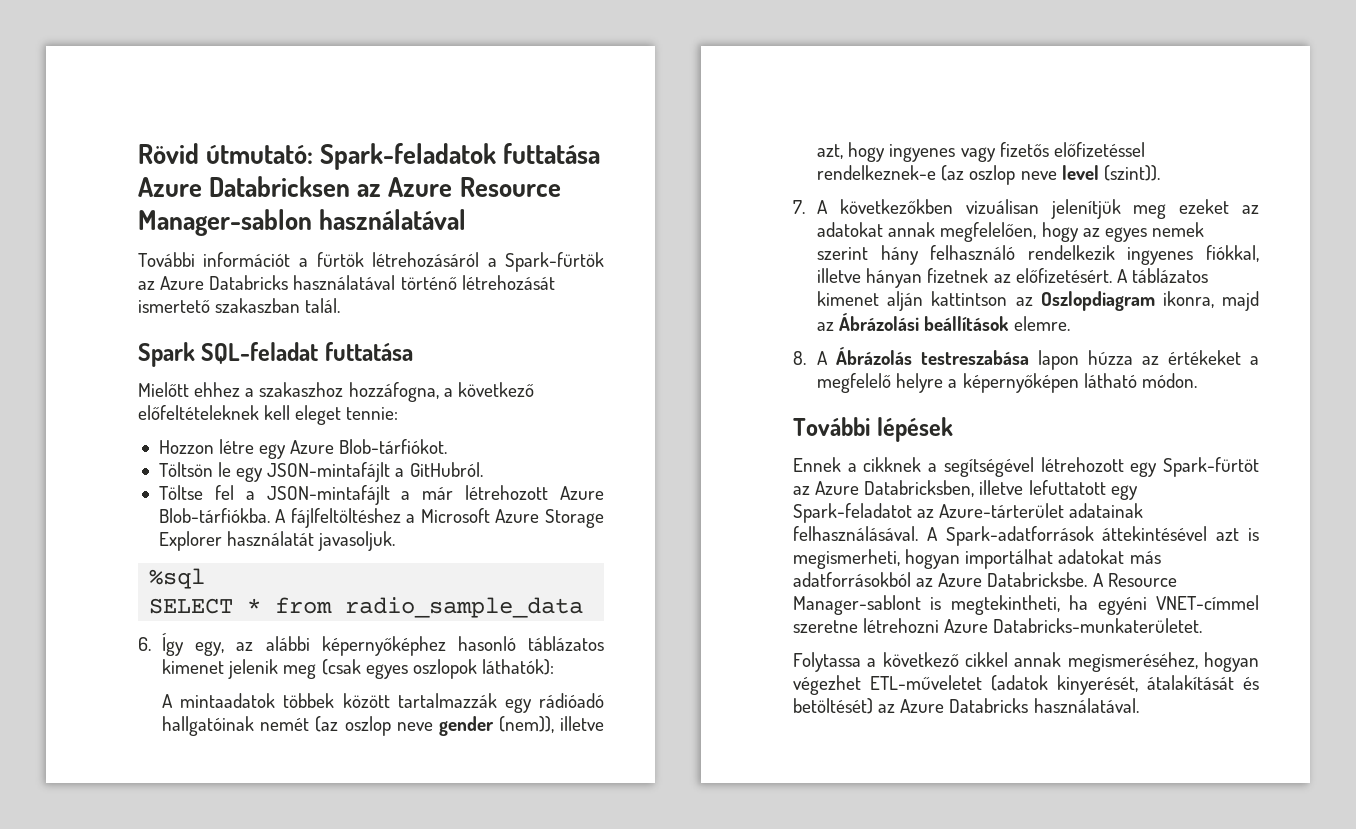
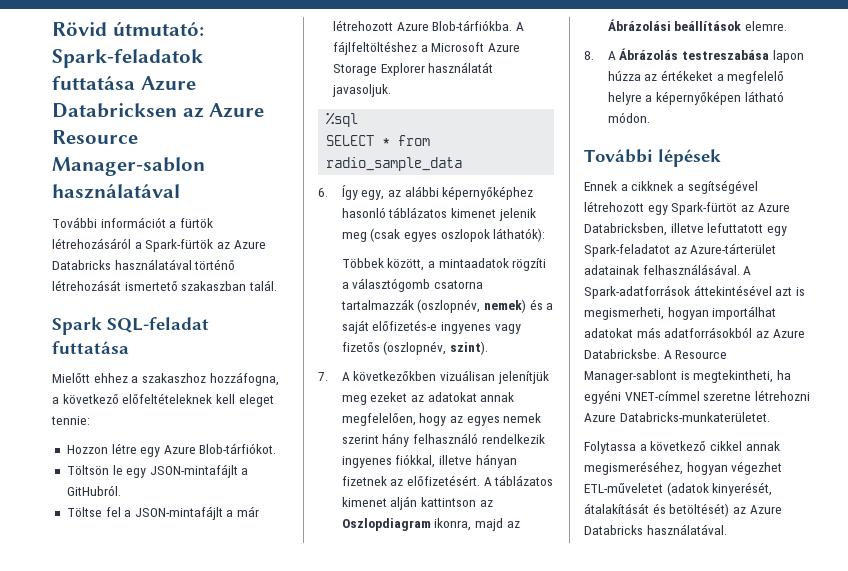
[162,693,604,713] [162,716,604,736] [817,142,1145,162] [817,165,1160,185] A mintaadatok többek között tartalmazzák egy rádióadó hallgatóinak nemét (az oszlop neve gender (nem)), illetve azt, hogy ingyenes vagy fizetős előfizetéssel rendelkeznek-e (az oszlop neve level (szint)). -> [341,258,547,271] [341,278,484,292] [340,299,554,313] [341,320,521,334] [341,341,489,355] Többek között, a mintaadatok rögzíti a választógomb csatorna tartalmazzák (oszlopnév, nemek) és a saját előfizetés-e ingyenes vagy fizetős (oszlopnév, szint).

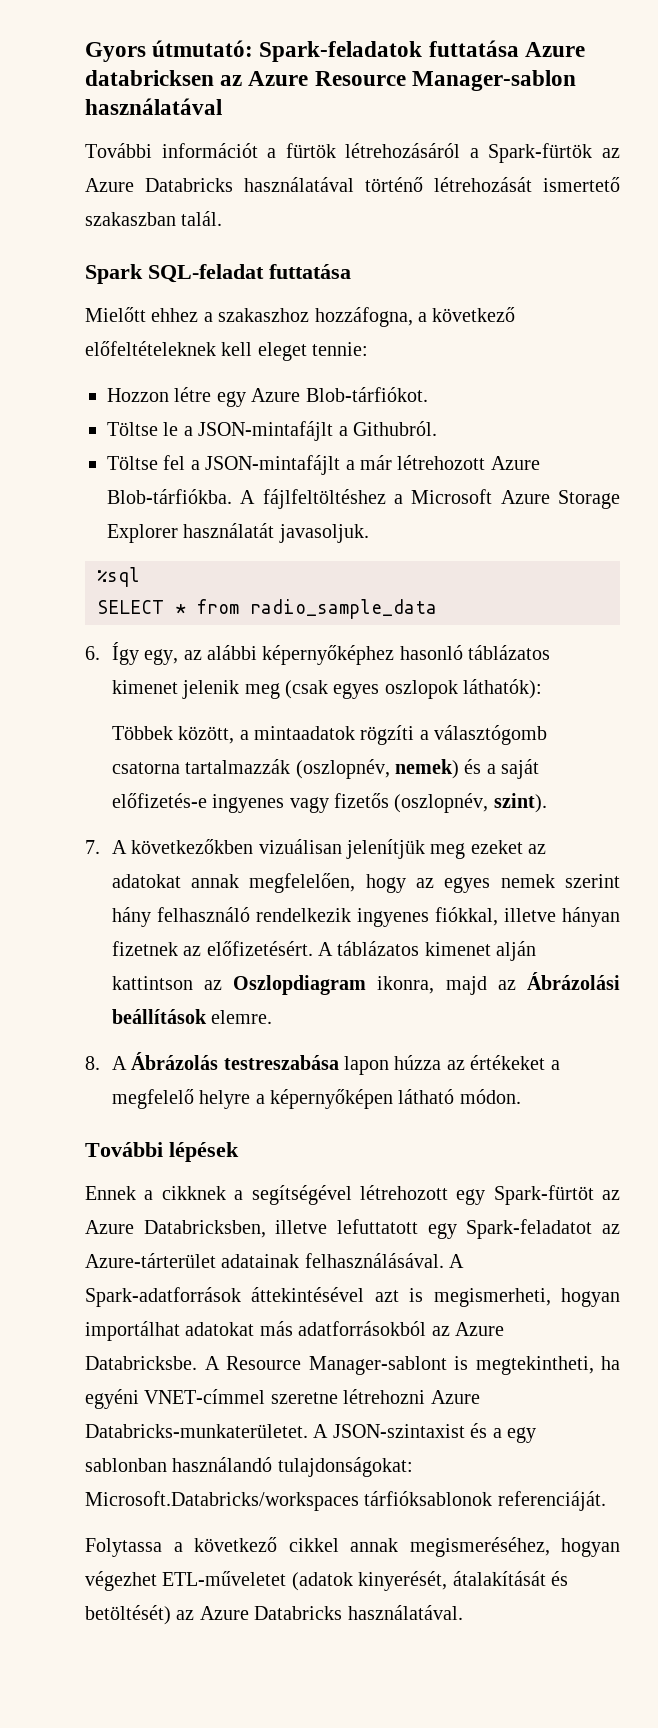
[52,22,107,36] Rövid -> [85,42,146,62] Gyors
[52,103,177,118] Databricksen -> [85,70,214,86] databricksen
[66,464,249,478] [66,485,121,496] Töltsön le egy JSON-mintafájlt a GitHubról. -> [107,421,437,441] Töltse le a JSON-mintafájlt a Githubról.
(770, 417) none -> [313,1423,536,1443] [85,1457,413,1477] [85,1491,606,1511] A JSON-szintaxist és a egy sablonban használandó tulajdonságokat: Microsoft.Databricks/workspaces tárfióksablonok referenciáját.

